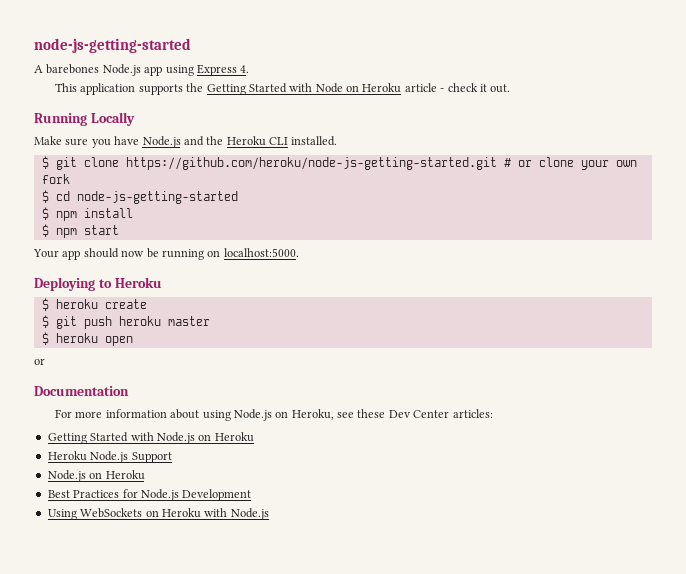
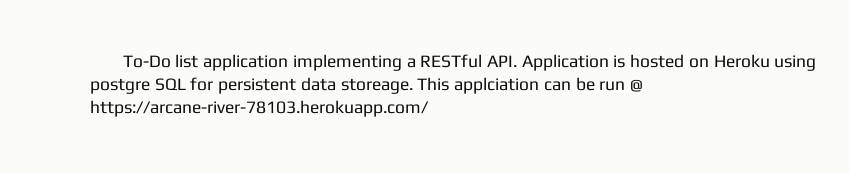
[34,38,191,53] [34,64,250,76] [55,83,511,95] [34,112,135,126] [34,136,338,148] [41,156,637,170] [41,174,70,184] [41,190,238,204] [41,207,133,221] [41,224,119,238] [33,248,299,260] [34,277,162,291] [41,298,147,311] [41,315,210,329] [41,332,133,346] [34,358,45,365] [34,386,129,396] [55,409,493,421] [47,432,254,444] [47,451,172,463] [47,470,145,482] [47,489,252,501] [47,508,269,520] node-js-getting-started // A barebones Node.js app using Express 4. // This application supports the Getting Started with Node on Heroku article - check it out. // Running Locally // Make sure you have Node.js and the Heroku CLI installed. // $ git clone https://github.com/heroku/node-js-getting-started.git # or clone your own fork // $ cd node-js-getting-started // $ npm install // $ npm start // Your app should now be running on localhost:5000. // Deploying to Heroku // $ heroku create // $ git push heroku master // $ heroku open // or // Documentation // For more information about using Node.js on Heroku, see these Dev Center articles: // Getting Started with Node.js on Heroku // Heroku Node.js Support // Node.js on Heroku // Best Practices for Node.js Development // Using WebSockets on Heroku with Node.js -> [122,54,817,71] [90,77,643,94] [90,100,429,117] To-Do list application implementing a RESTful API. Application is hosted on Heroku using postgre SQL for persistent data storeage. This applciation can be run @ https://arcane-river-78103.herokuapp.com/

